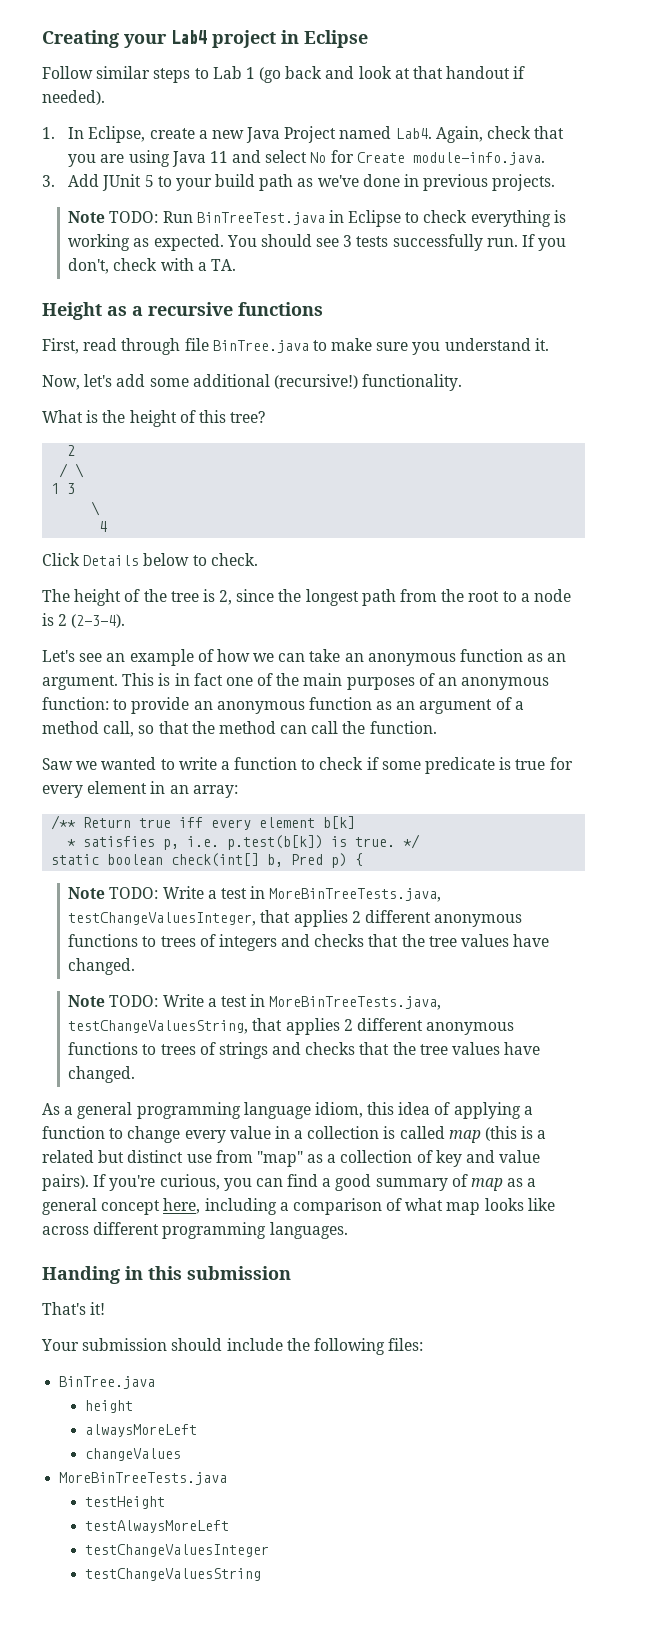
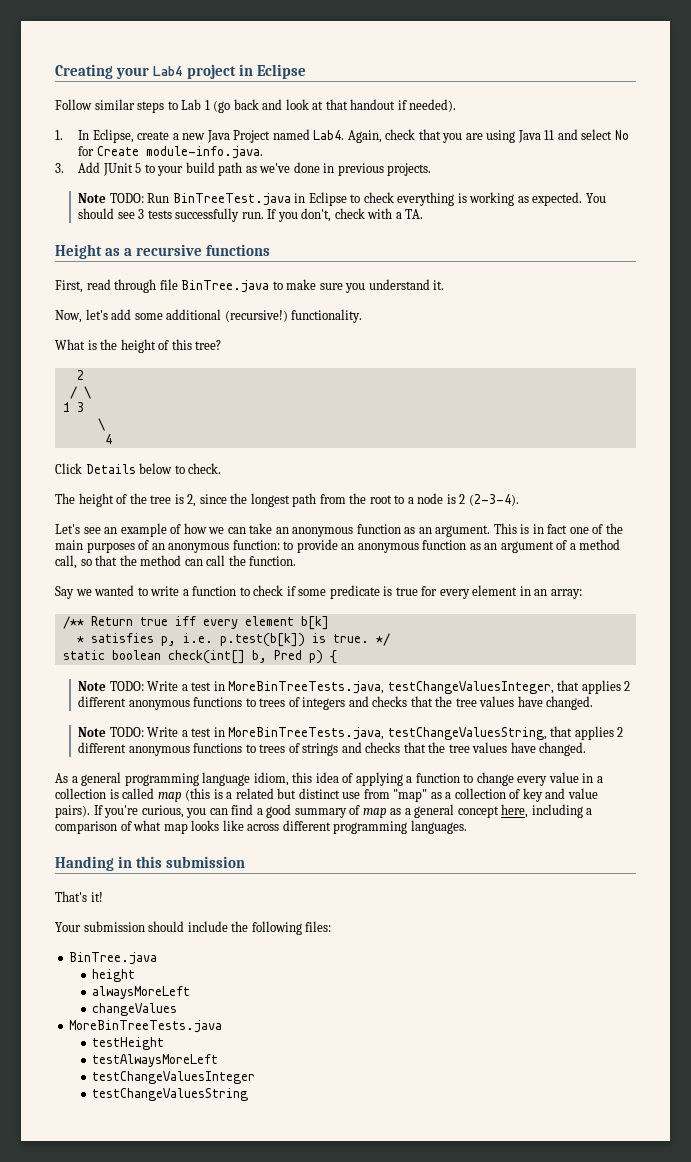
[42,758,73,770] Saw -> [55,586,74,599] Say

